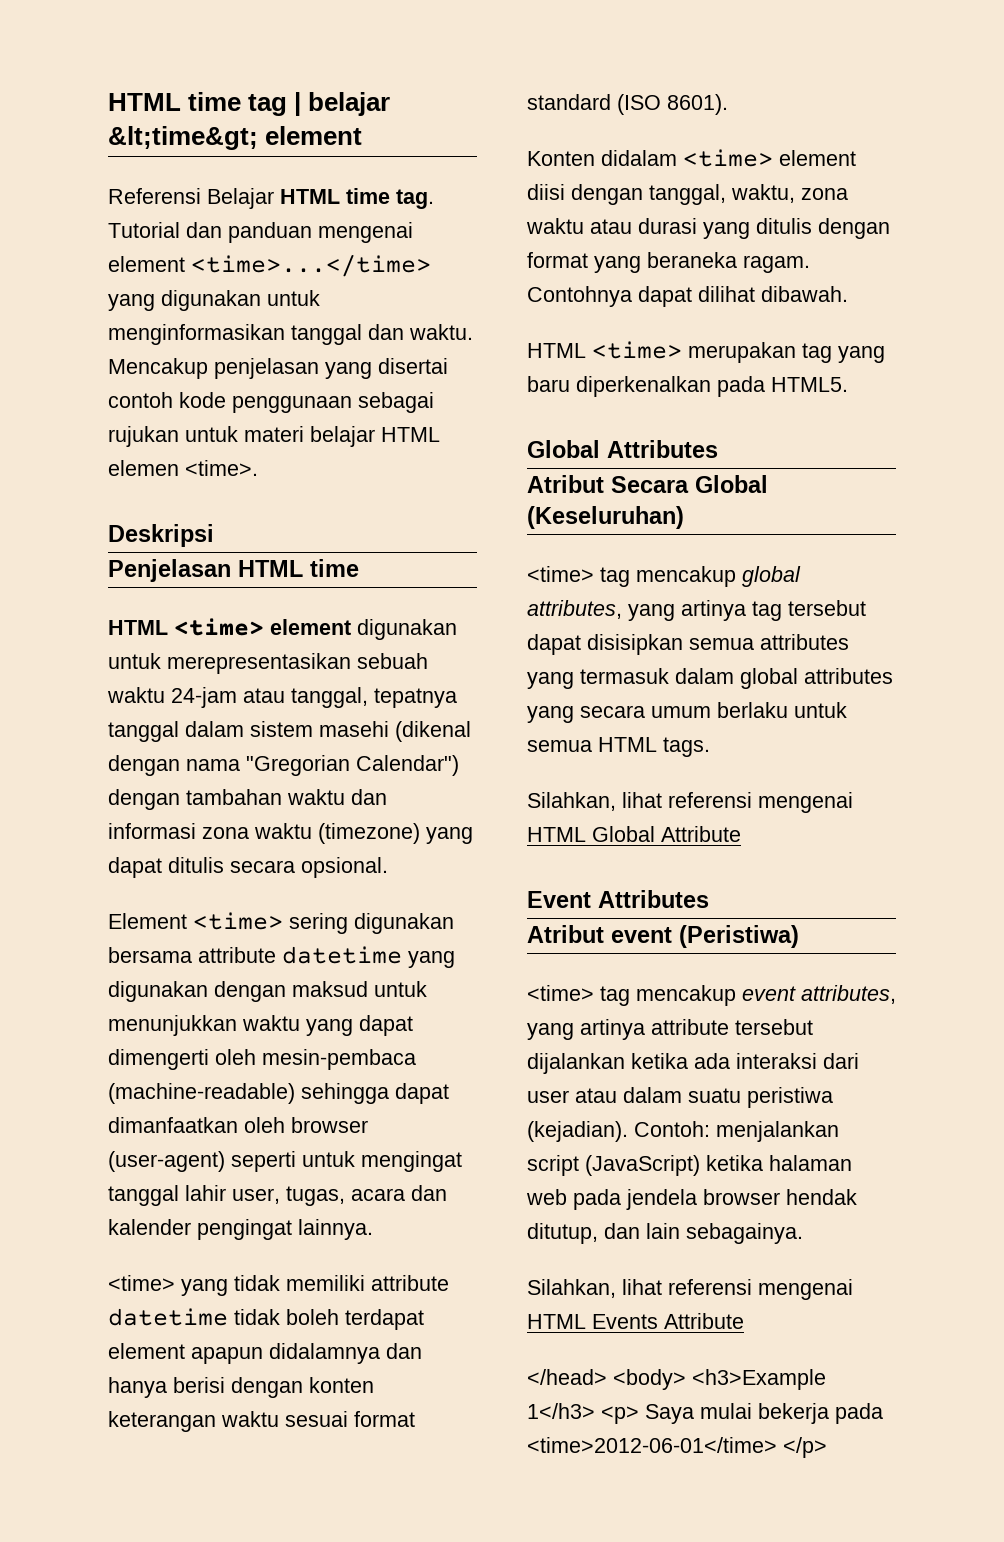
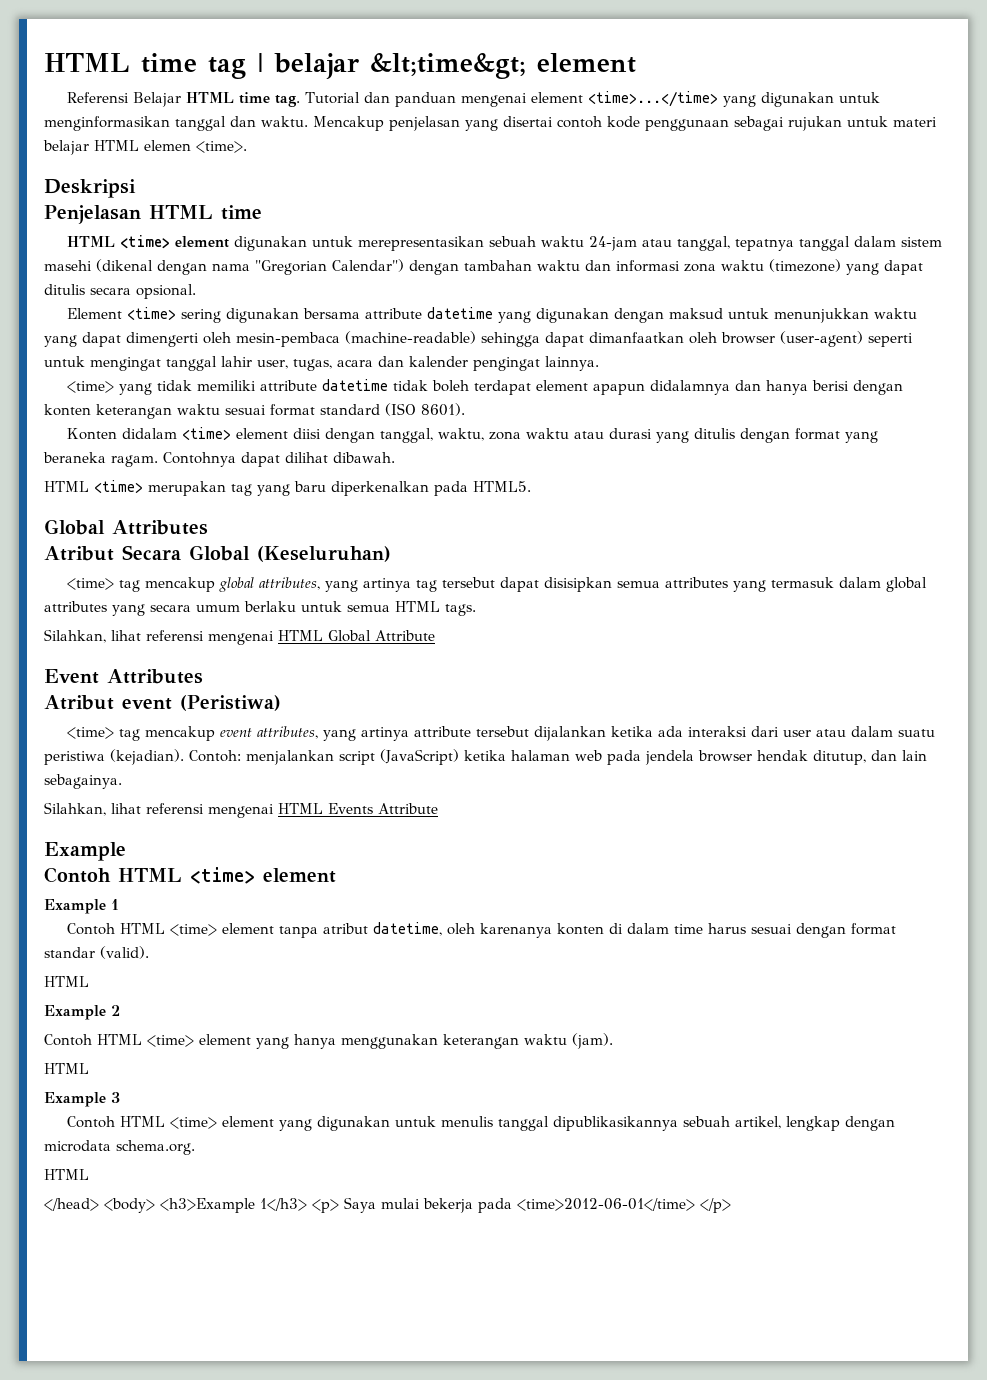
(744, 1321) none -> [44,842,126,861] [44,867,336,884] [44,899,119,914] [67,922,897,938] [44,946,149,959] [44,976,89,987] [44,1005,120,1020] [44,1033,613,1049] [44,1063,89,1074] [44,1092,120,1107] [67,1116,896,1131] [44,1140,195,1155] [44,1169,89,1180] // Example // Contoh HTML <time> element // Example 1 // Contoh HTML <time> element tanpa atribut datetime, oleh karenanya konten di dalam time harus sesuai dengan format standar (valid). // HTML // Example 2 // Contoh HTML <time> element yang hanya menggunakan keterangan waktu (jam). // HTML // Example 3 // Contoh HTML <time> element yang digunakan untuk menulis tanggal dipublikasikannya sebuah artikel, lengkap dengan microdata schema.org. // HTML

